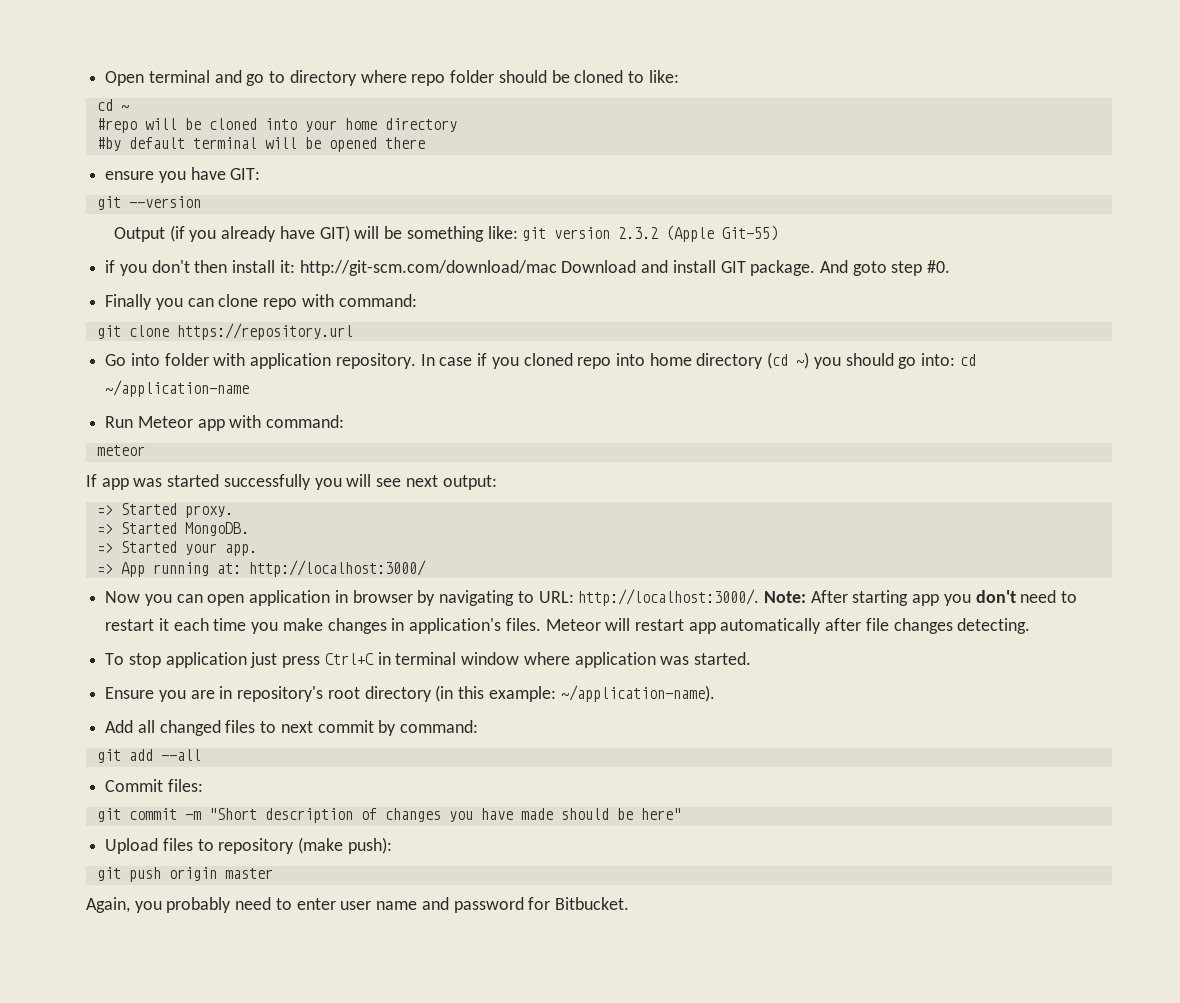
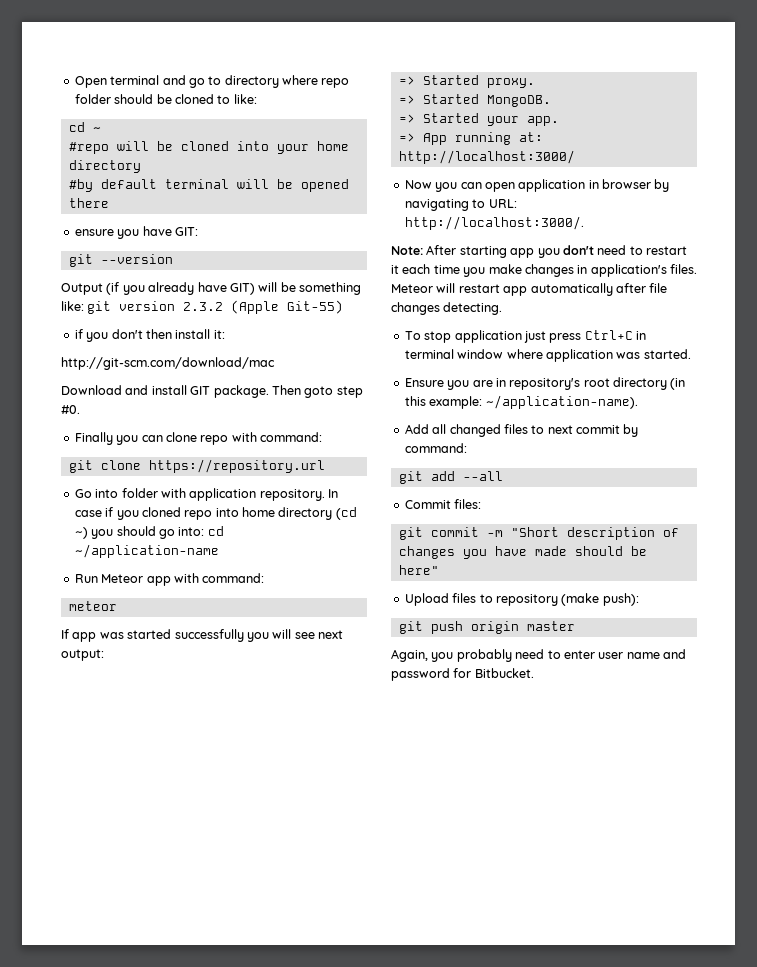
(295, 266) none -> (225, 334) //
(557, 268) none -> (275, 363) //
[819,260,848,273] And -> [271,385,301,395] Then
(760, 597) none -> (584, 223) //

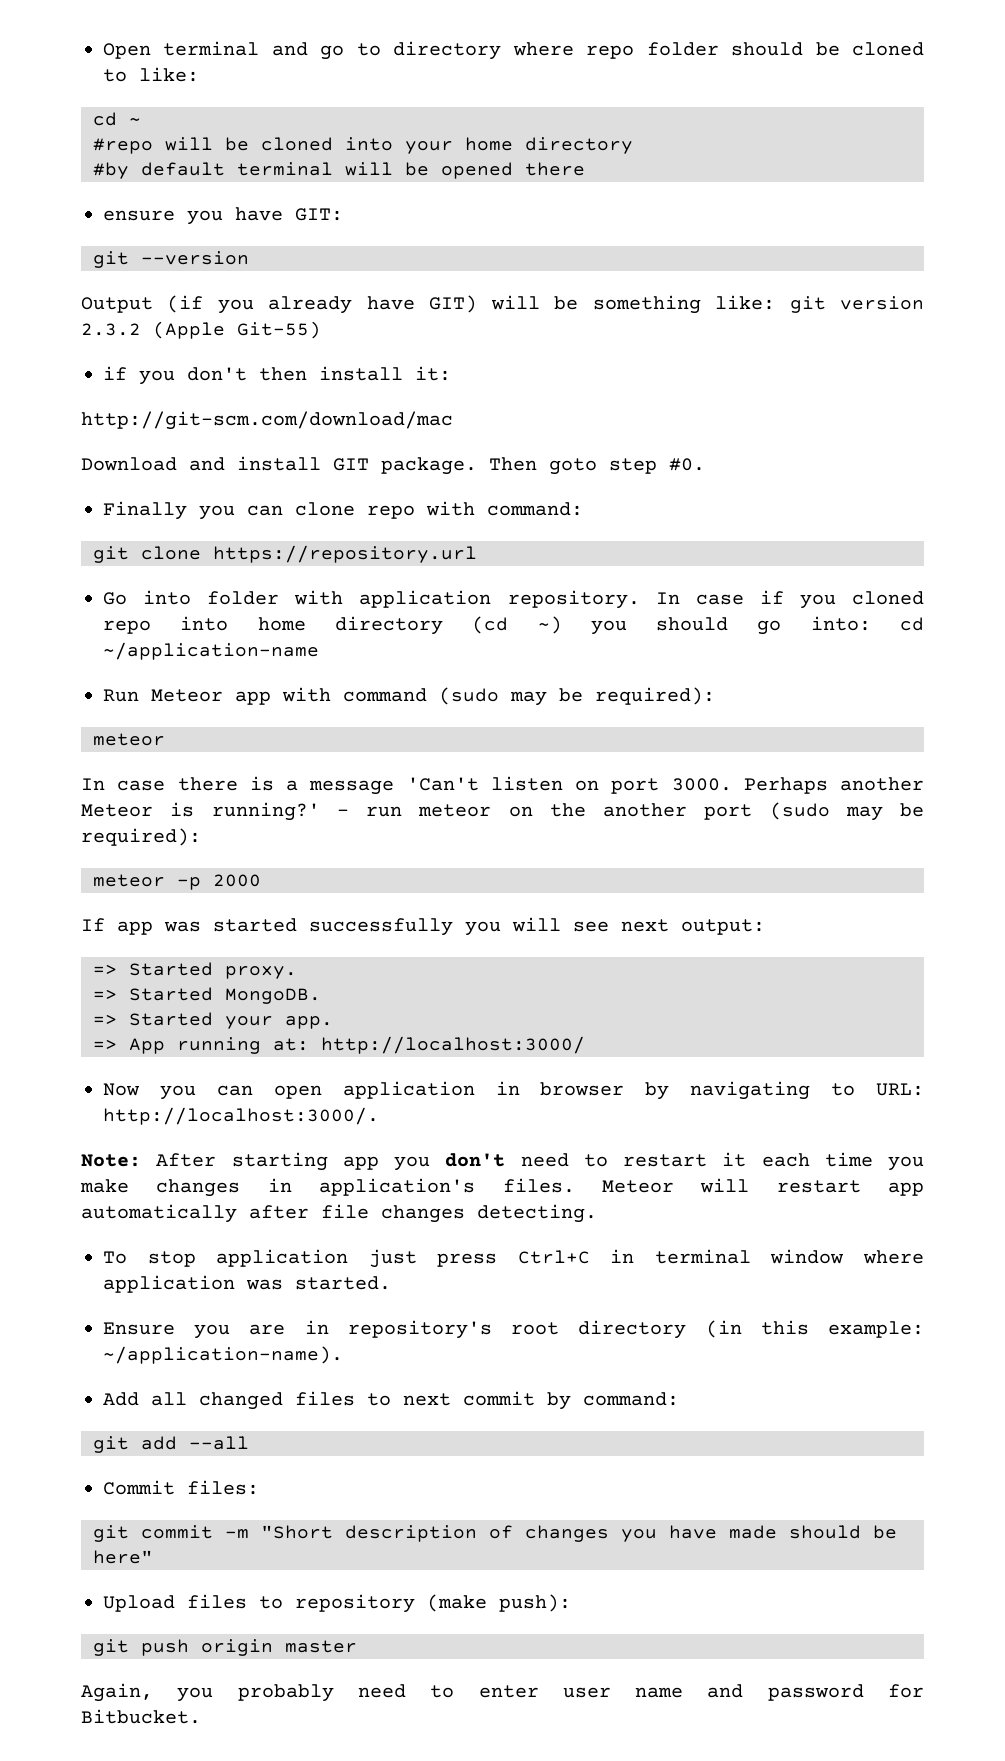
[202,573,265,583] [68,601,117,611] command: // meteor -> [343,687,715,706] [93,733,165,746] [81,776,924,795] [81,802,924,821] [81,828,201,846] [93,874,261,890] command (sudo may be required): // meteor // In case there is a message 'Can't listen on port 3000. Perhaps another Meteor is running?' - run meteor on the another port (sudo may be required): // meteor -p 2000

